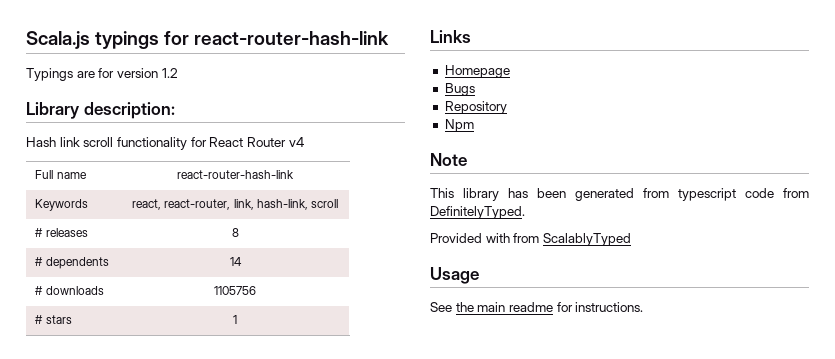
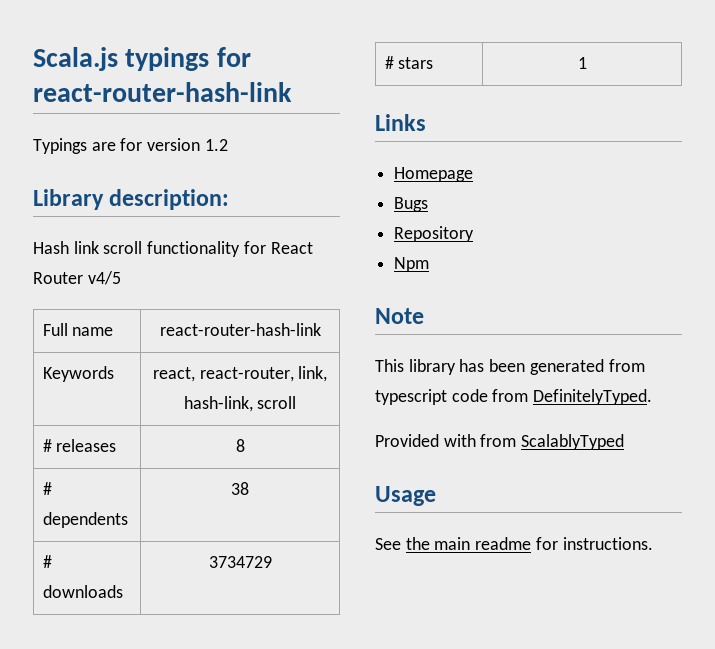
[288,137,304,147] v4 -> [87,271,121,285] v4/5
[229,257,242,266] 14 -> [231,482,249,495] 38
[214,286,256,295] 1105756 -> [208,556,272,568] 3734729

